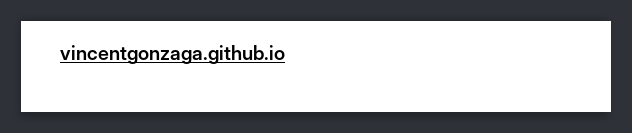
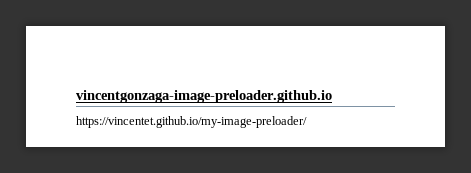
[60,45,285,64] vincentgonzaga.github.io -> [76,90,332,103] [76,116,307,128] vincentgonzaga-image-preloader.github.io // https://vincentet.github.io/my-image-preloader/

